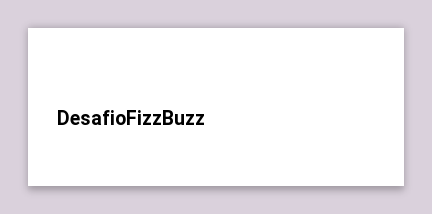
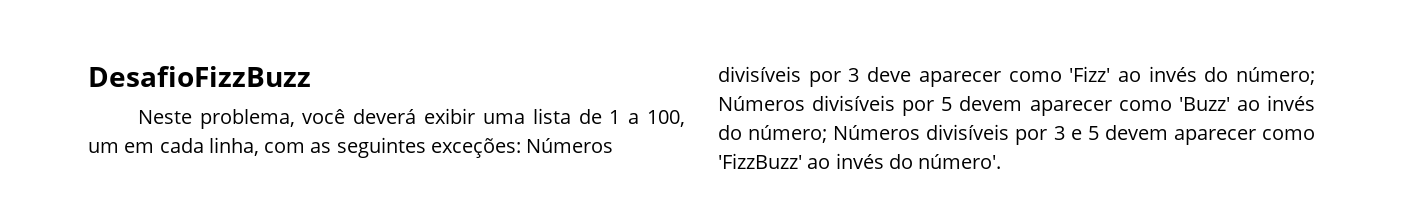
(205, 117) none -> [137,108,686,129] [88,137,614,158] [718,66,1315,87] [718,95,1315,116] [718,124,1315,145] [718,153,1002,169] // Neste problema, você deverá exibir uma lista de 1 a 100, um em cada linha, com as seguintes exceções: Números divisíveis por 3 deve aparecer como 'Fizz' ao invés do número; Números divisíveis por 5 devem aparecer como 'Buzz' ao invés do número; Números divisíveis por 3 e 5 devem aparecer como 'FizzBuzz' ao invés do número'.

